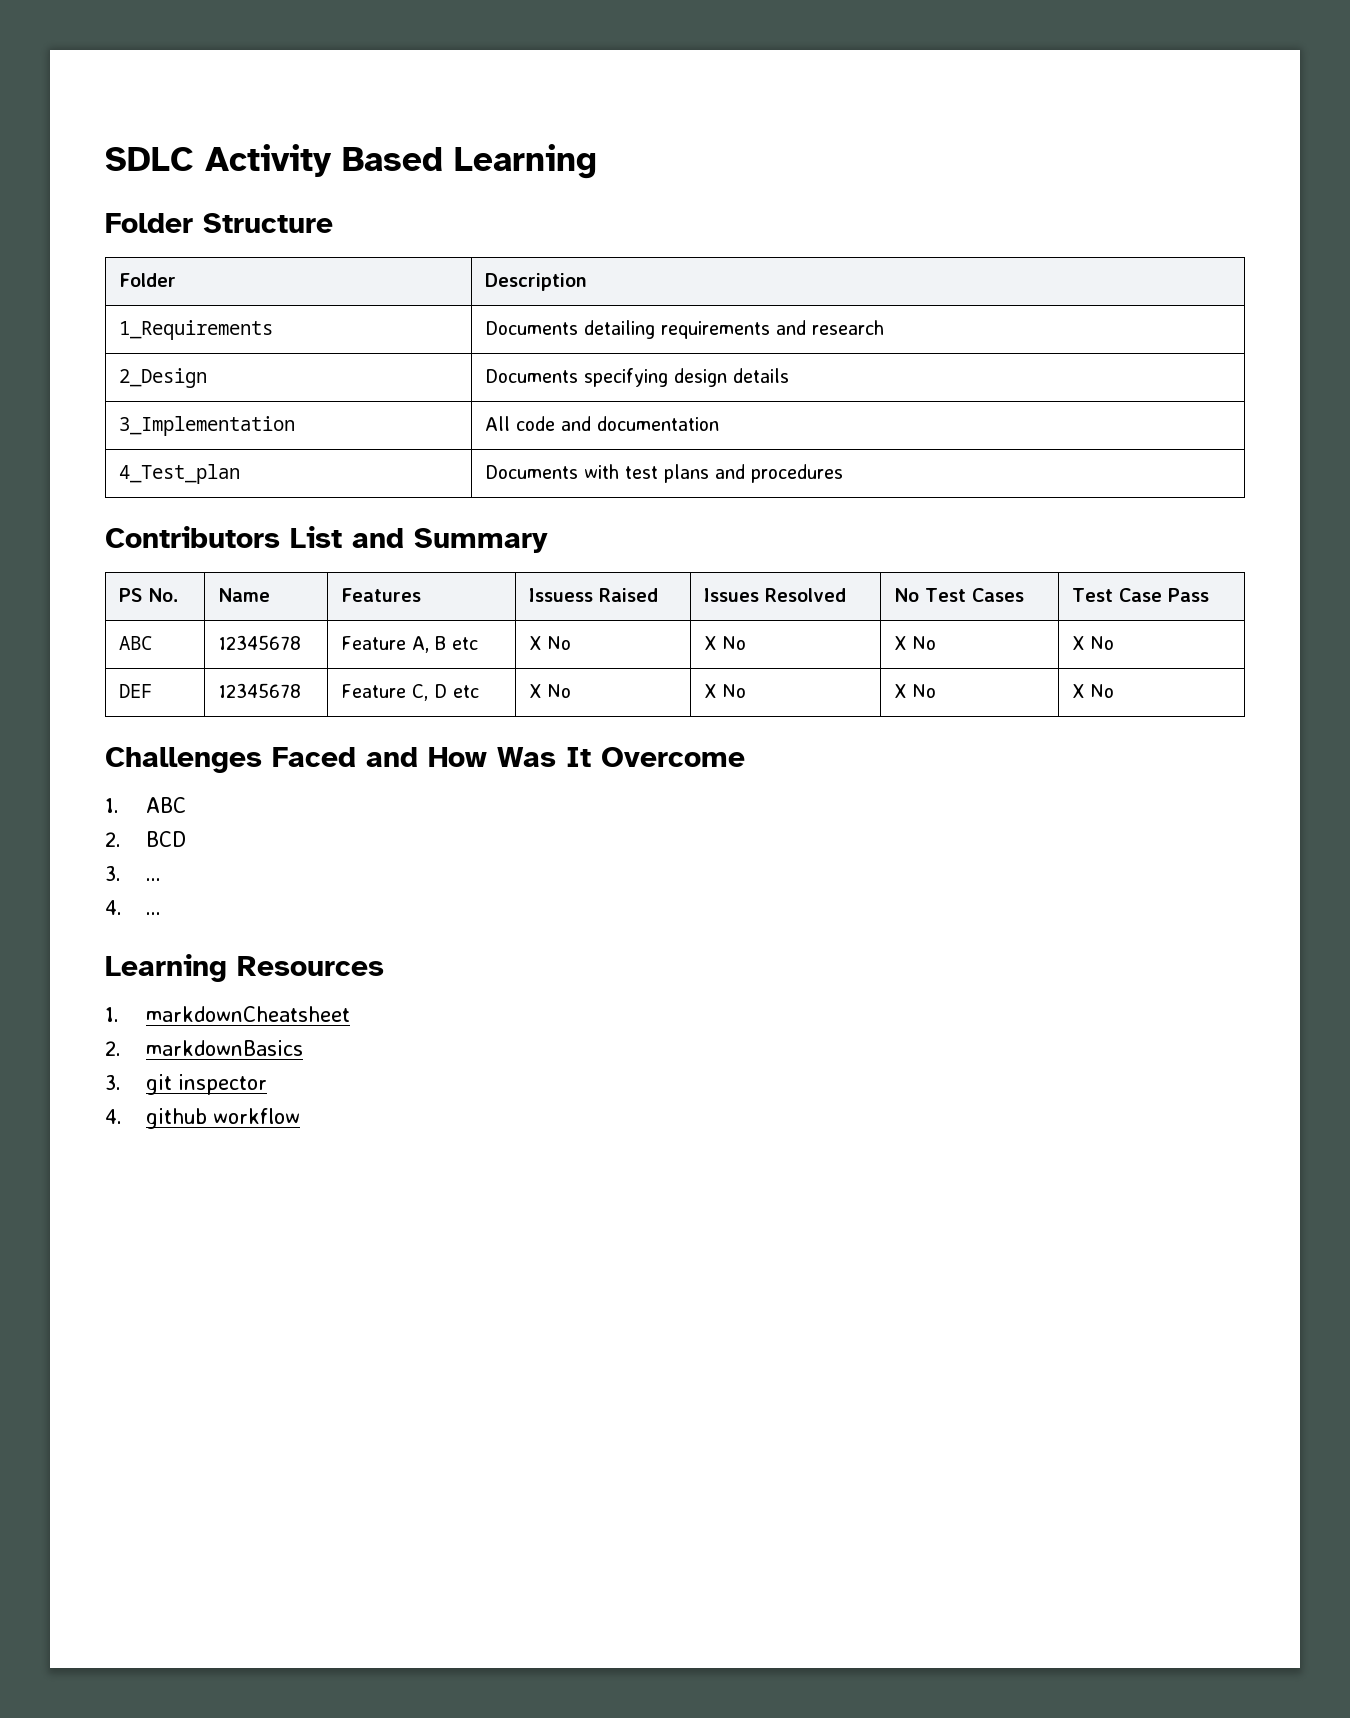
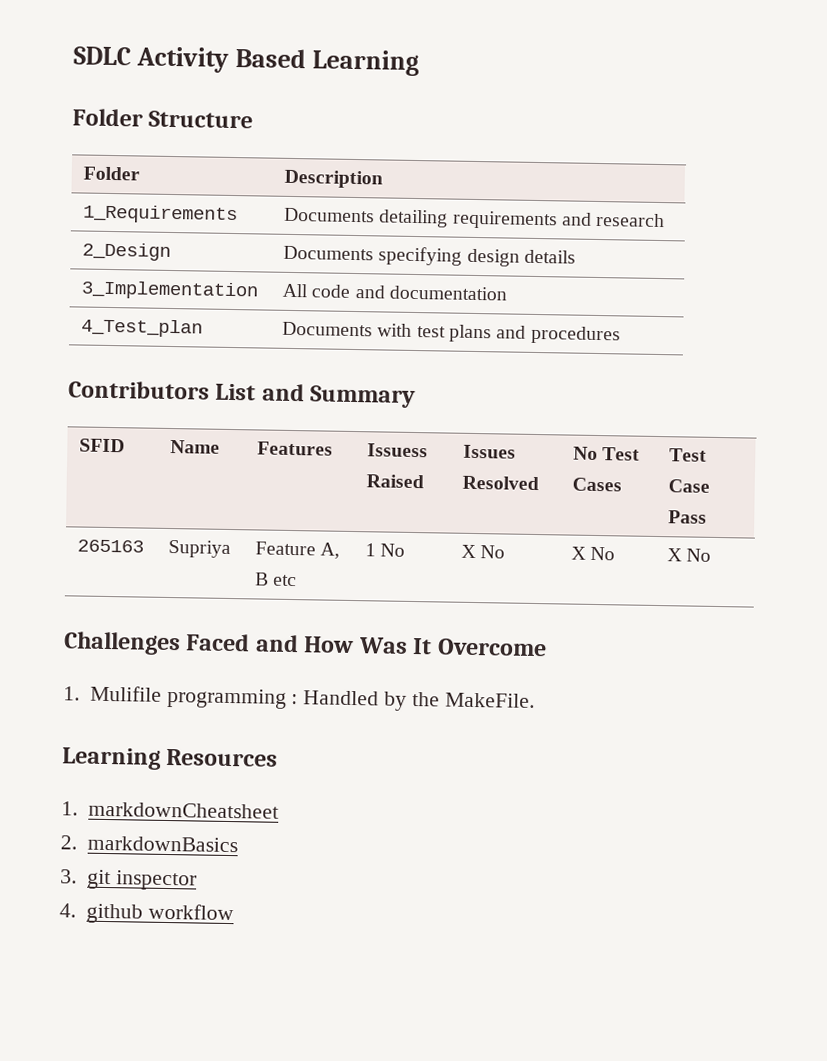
[118,588,179,602] PS No. -> [79,438,126,453] SFID
[118,636,152,650] [217,635,301,650] ABC | 12345678 -> [77,539,145,553] [168,539,232,559] 265163 | Supriya
[528,636,571,650] [703,636,746,650] [893,636,936,650] [1071,636,1114,650] [118,684,152,698] [217,683,301,698] [340,684,479,701] [528,684,541,698] X No | X No | X No | X No // DEF | 12345678 | Feature C, D etc | X -> [365,543,377,557] 1
[146,797,187,813] [105,831,187,847] [105,866,162,881] [105,900,162,915] ABC // 2. BCD // 3. ... // 4. ... -> [89,685,535,711] Mulifile programming : Handled by the MakeFile.

